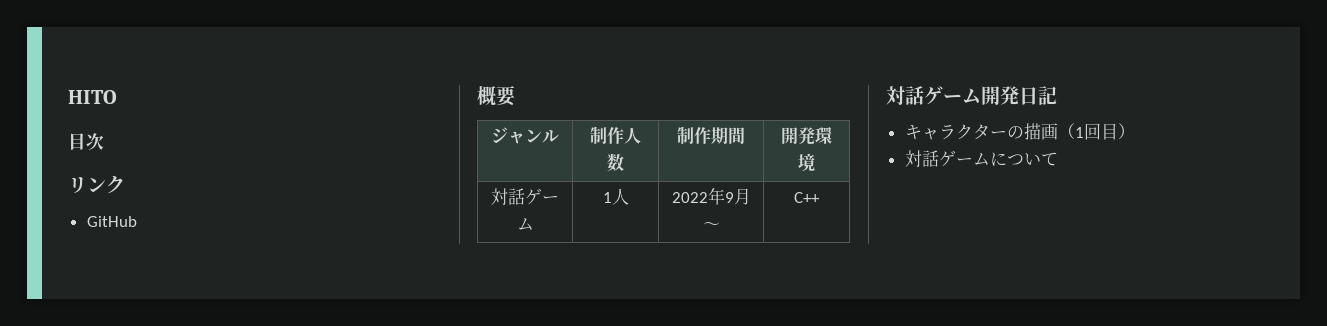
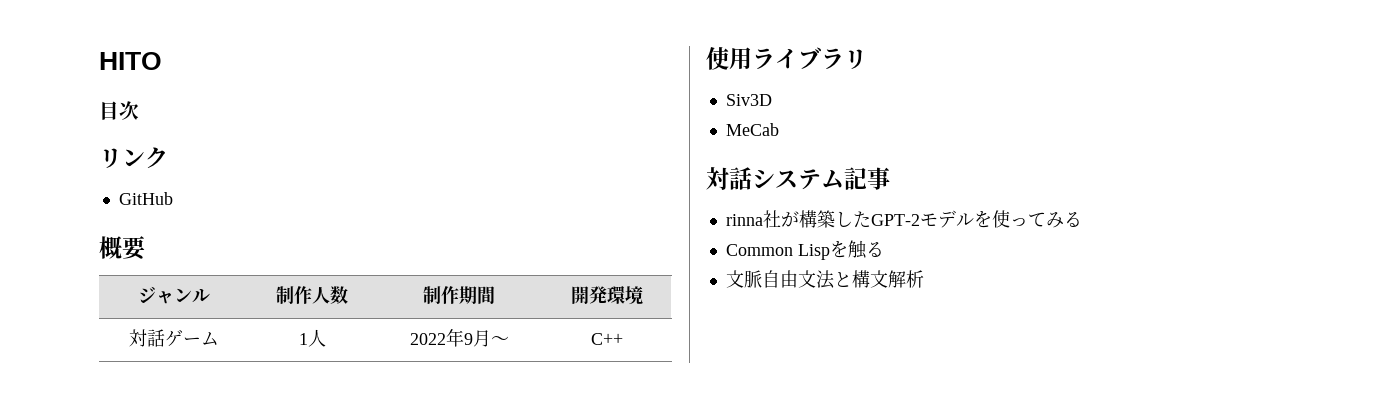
[886,86,1057,105] [904,123,1135,140] [904,150,1058,167] 対話ゲーム開発日記 // キャラクターの描画（1回目） // 対話ゲームについて -> [706,47,867,70] [725,94,772,106] [725,123,779,136] [706,167,890,190] [725,210,1082,228] [725,240,884,260] [725,270,924,289] 使用ライブラリ // Siv3D // MeCab // 対話システム記事 // rinna社が構築したGPT-2モデルを使ってみる // Common Lispを触る // 文脈自由文法と構文解析

